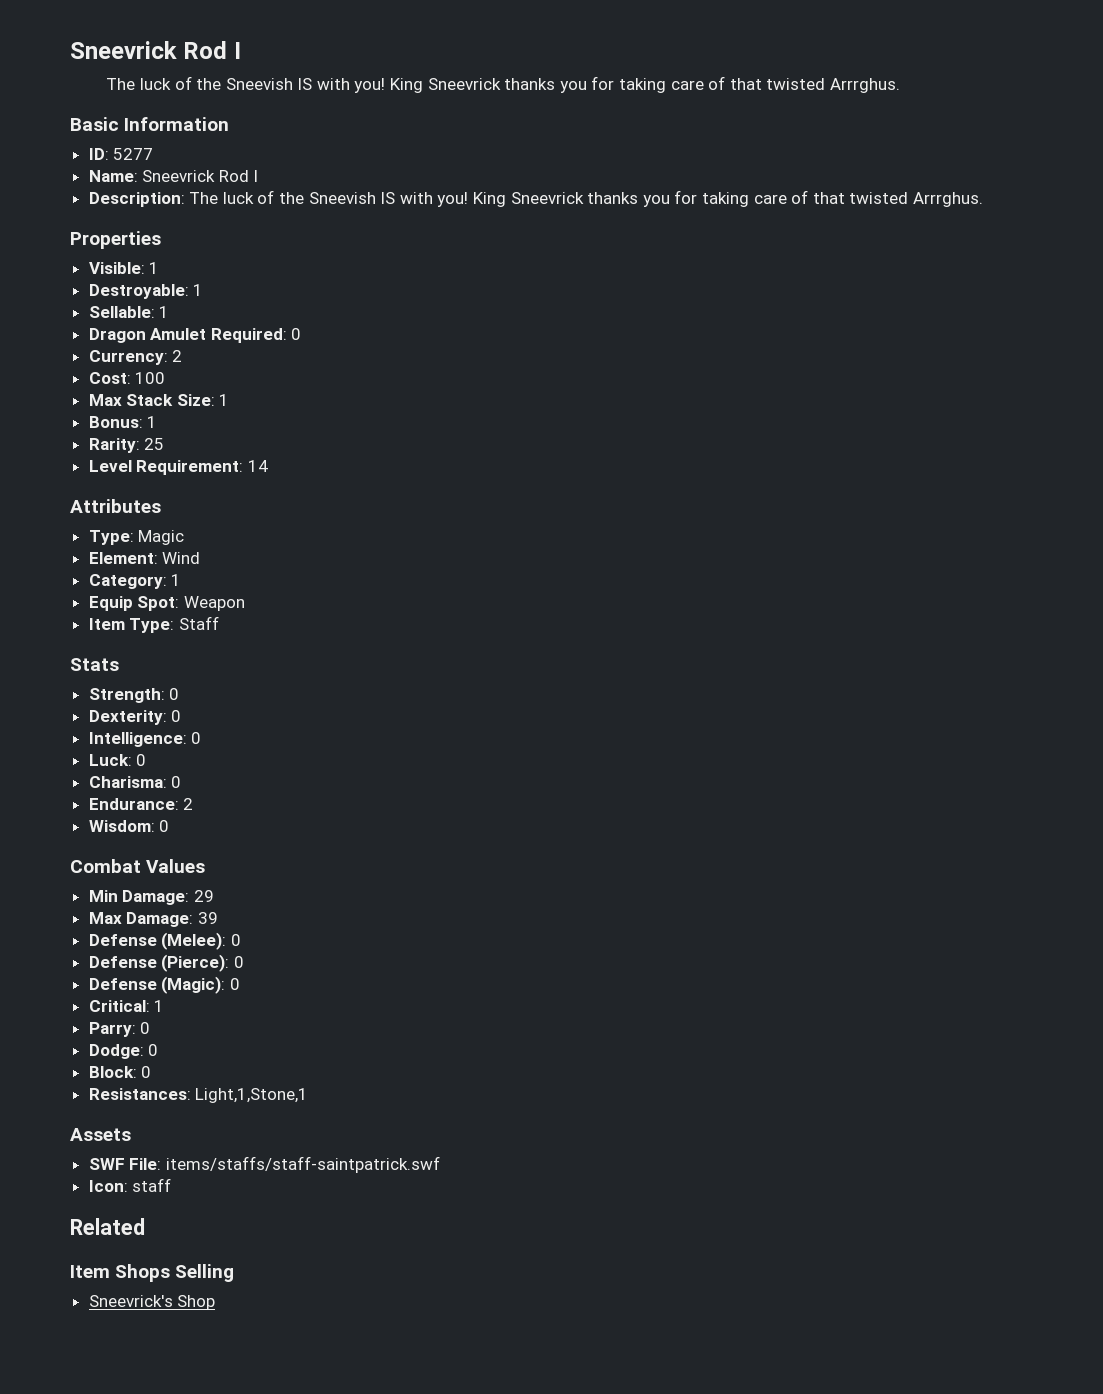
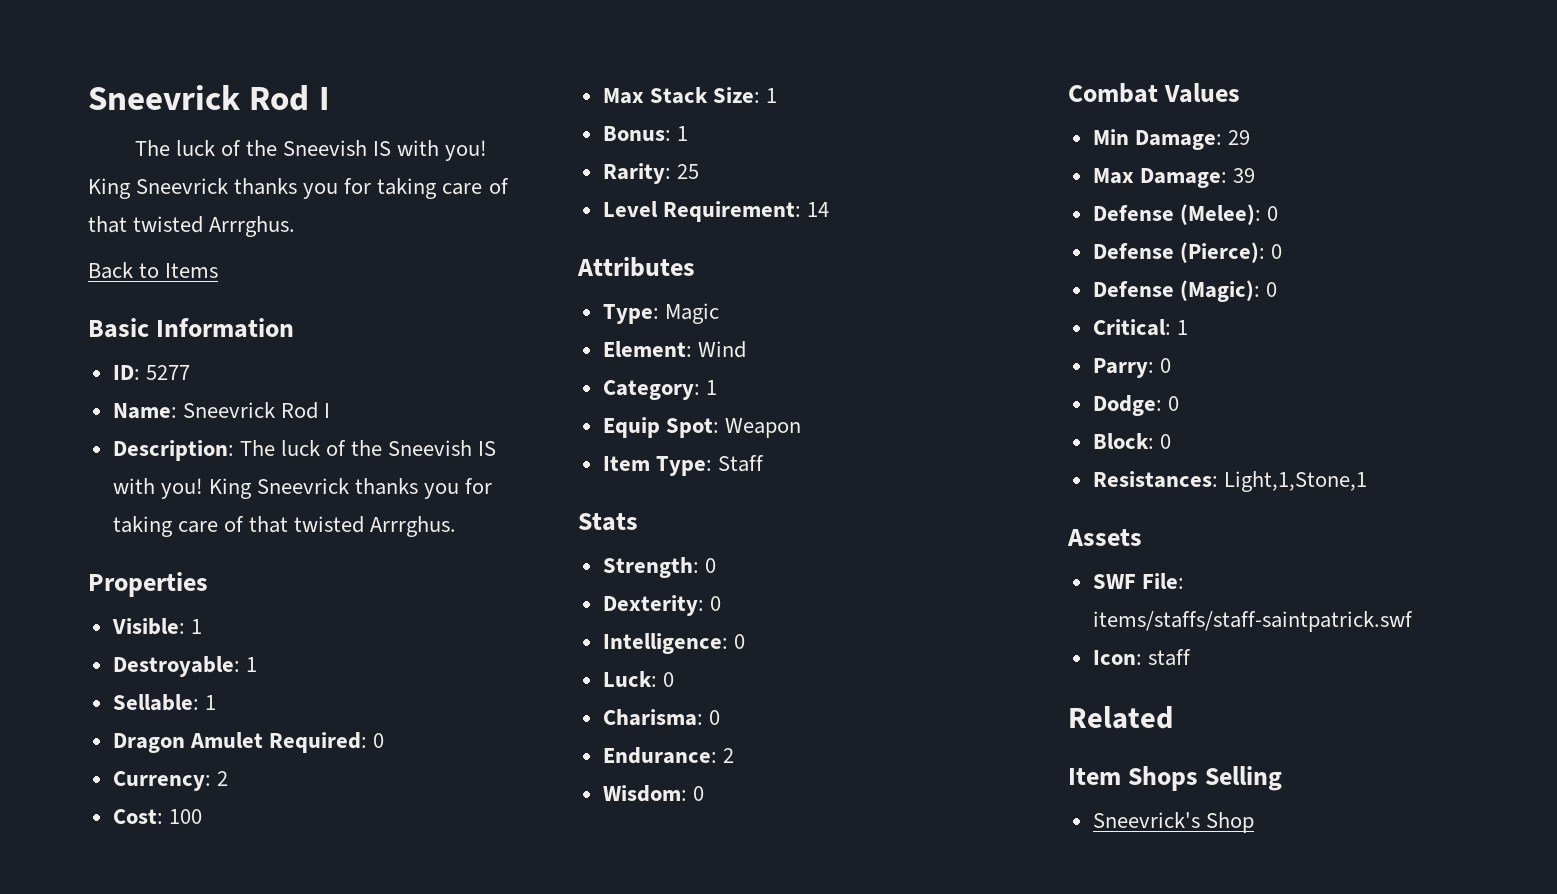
(900, 85) none -> [88,262,219,279] // Back to Items

